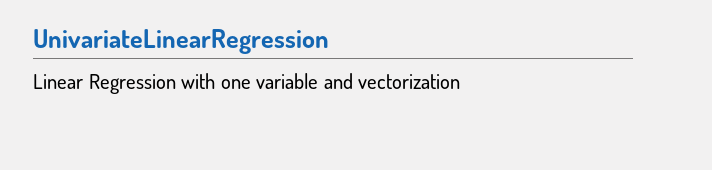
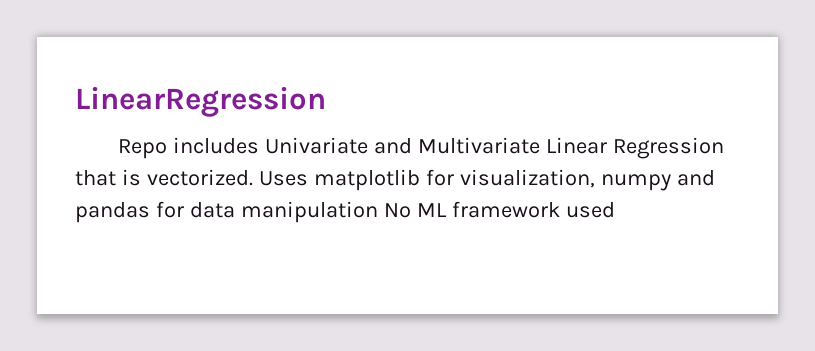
[33,29,329,54] [33,73,461,94] UnivariateLinearRegression // Linear Regression with one variable and vectorization -> [75,86,326,117] [118,137,724,159] [75,169,715,191] [75,201,615,223] LinearRegression // Repo includes Univariate and Multivariate Linear Regression that is vectorized. Uses matplotlib for visualization, numpy and pandas for data manipulation No ML framework used

